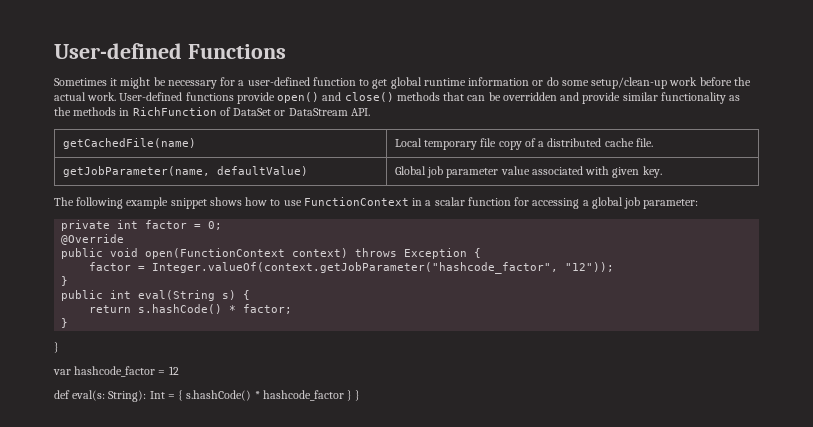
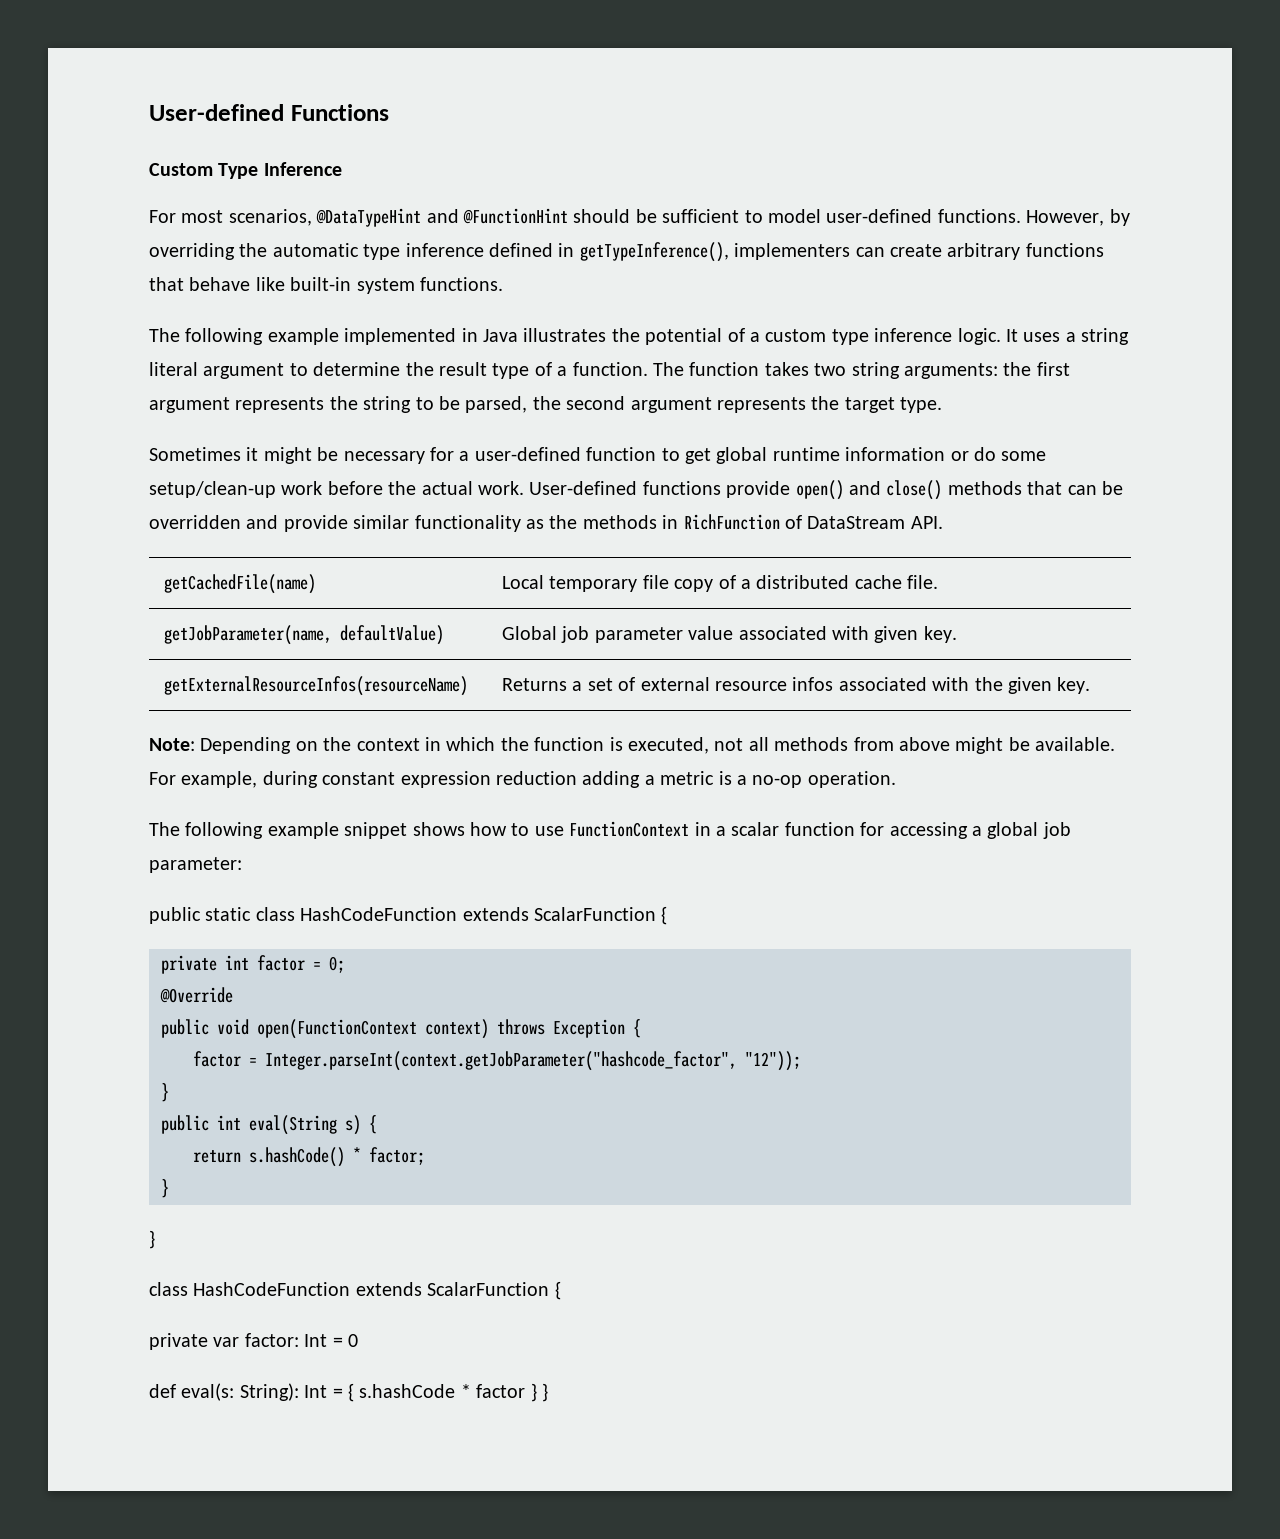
(286, 51) none -> [149,162,342,179] [149,208,1130,227] [149,242,1104,262] [149,277,503,294] [149,328,1130,345] [149,362,1070,379] [149,396,943,413] // Custom Type Inference // For most scenarios, @DataTypeHint and @FunctionHint should be sufficient to model user-defined functions. However, by overriding the automatic type inference defined in getTypeInference(), implementers can create arbitrary functions that behave like built-in system functions. // The following example implemented in Java illustrates the potential of a custom type inference logic. It uses a string literal argument to determine the result type of a function. The function takes two string arguments: the first argument represents the string to be parsed, the second argument represents the target type.
[233,108,286,116] DataSet or -> (802, 522) none
(662, 172) none -> [164,676,469,696] [502,677,1091,694] [149,737,1116,754] [149,771,896,788] // getExternalResourceInfos(resourceName) | Returns a set of external resource infos associated with the given key. // Note: Depending on the context in which the function is executed, not all methods from above might be available. For example, during constant expression reduction adding a metric is a no-op operation.
(699, 204) none -> [149,906,668,925] // public static class HashCodeFunction extends ScalarFunction {
[152,262,559,274] Integer.valueOf(context.getJobParameter("hashcode_factor", -> [265,1051,737,1071] Integer.parseInt(context.getJobParameter("hashcode_factor",
[53,366,179,377] var hashcode_factor = 12 -> [149,1281,561,1300] [149,1333,358,1350] class HashCodeFunction extends ScalarFunction { // private var factor: Int = 0
[186,390,344,401] s.hashCode() * hashcode_factor -> [359,1384,526,1398] s.hashCode * factor

